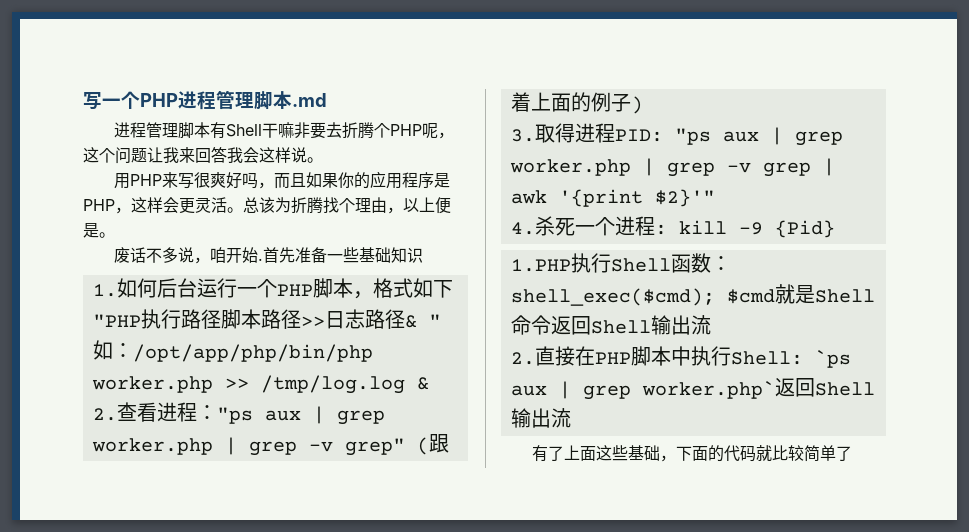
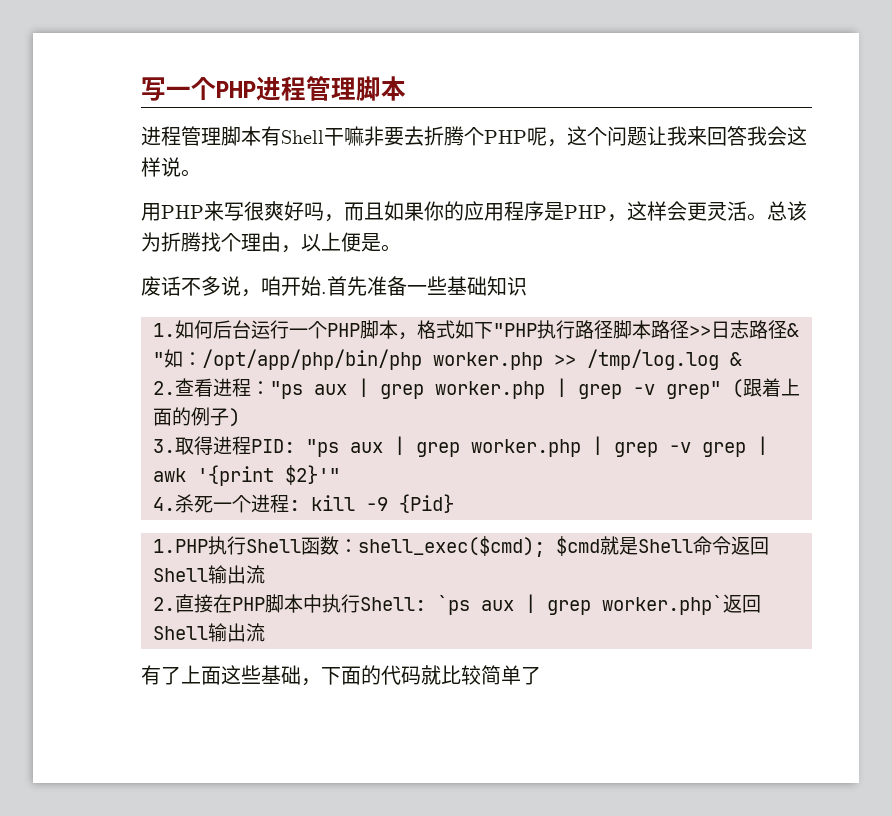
[292,93,327,107] .md -> (406, 88) none

